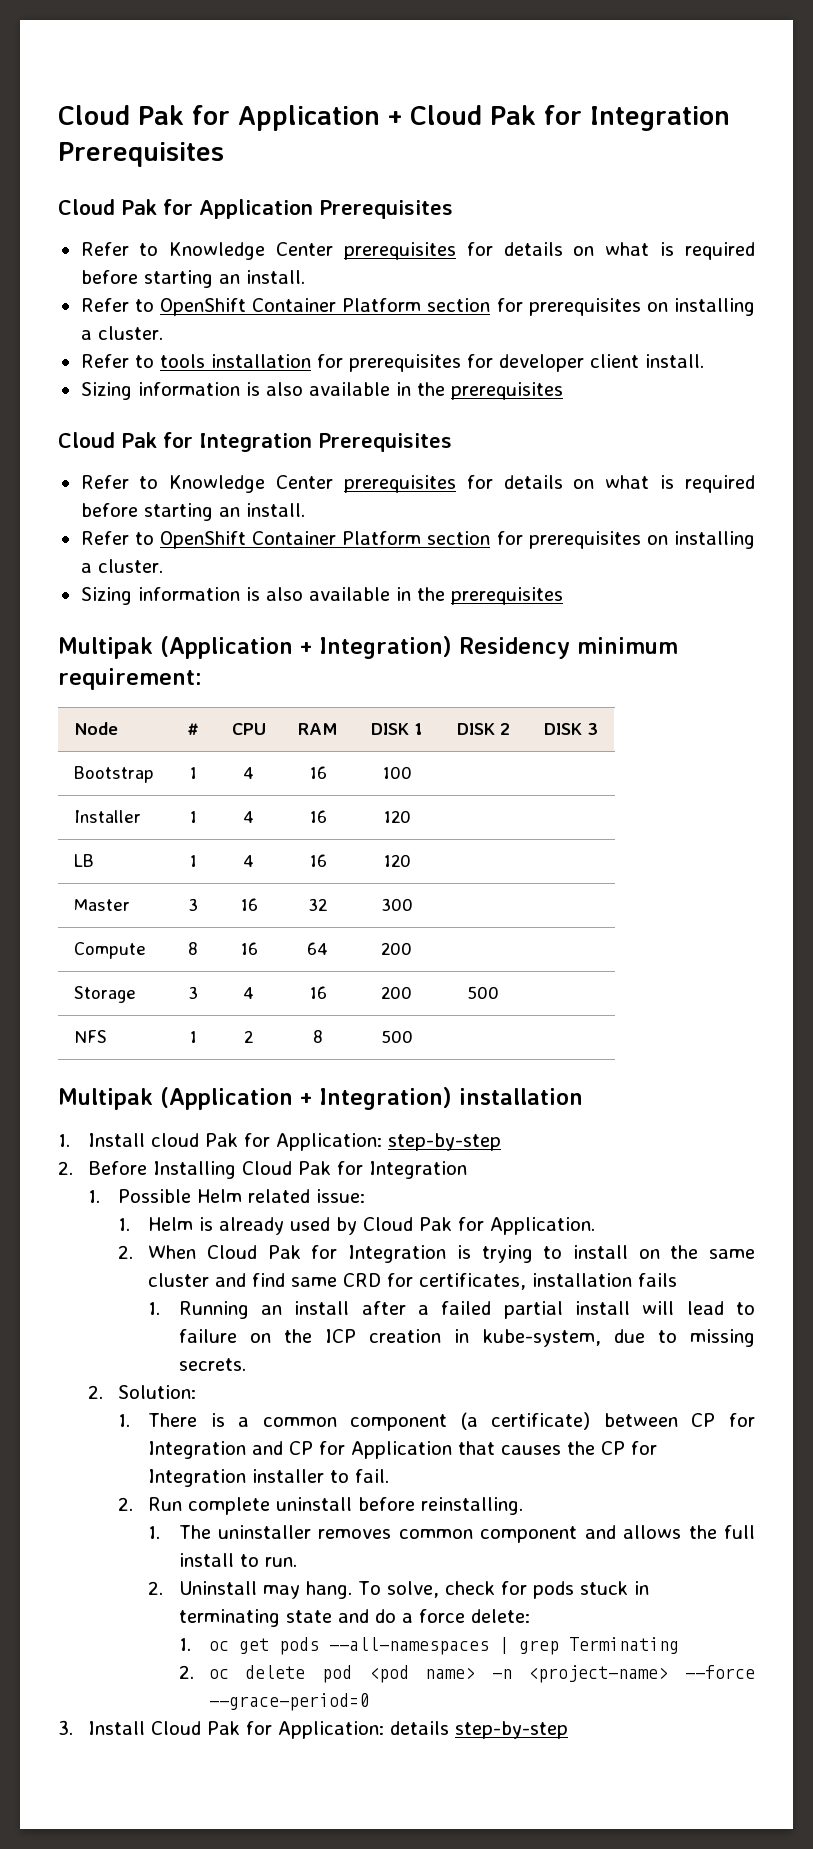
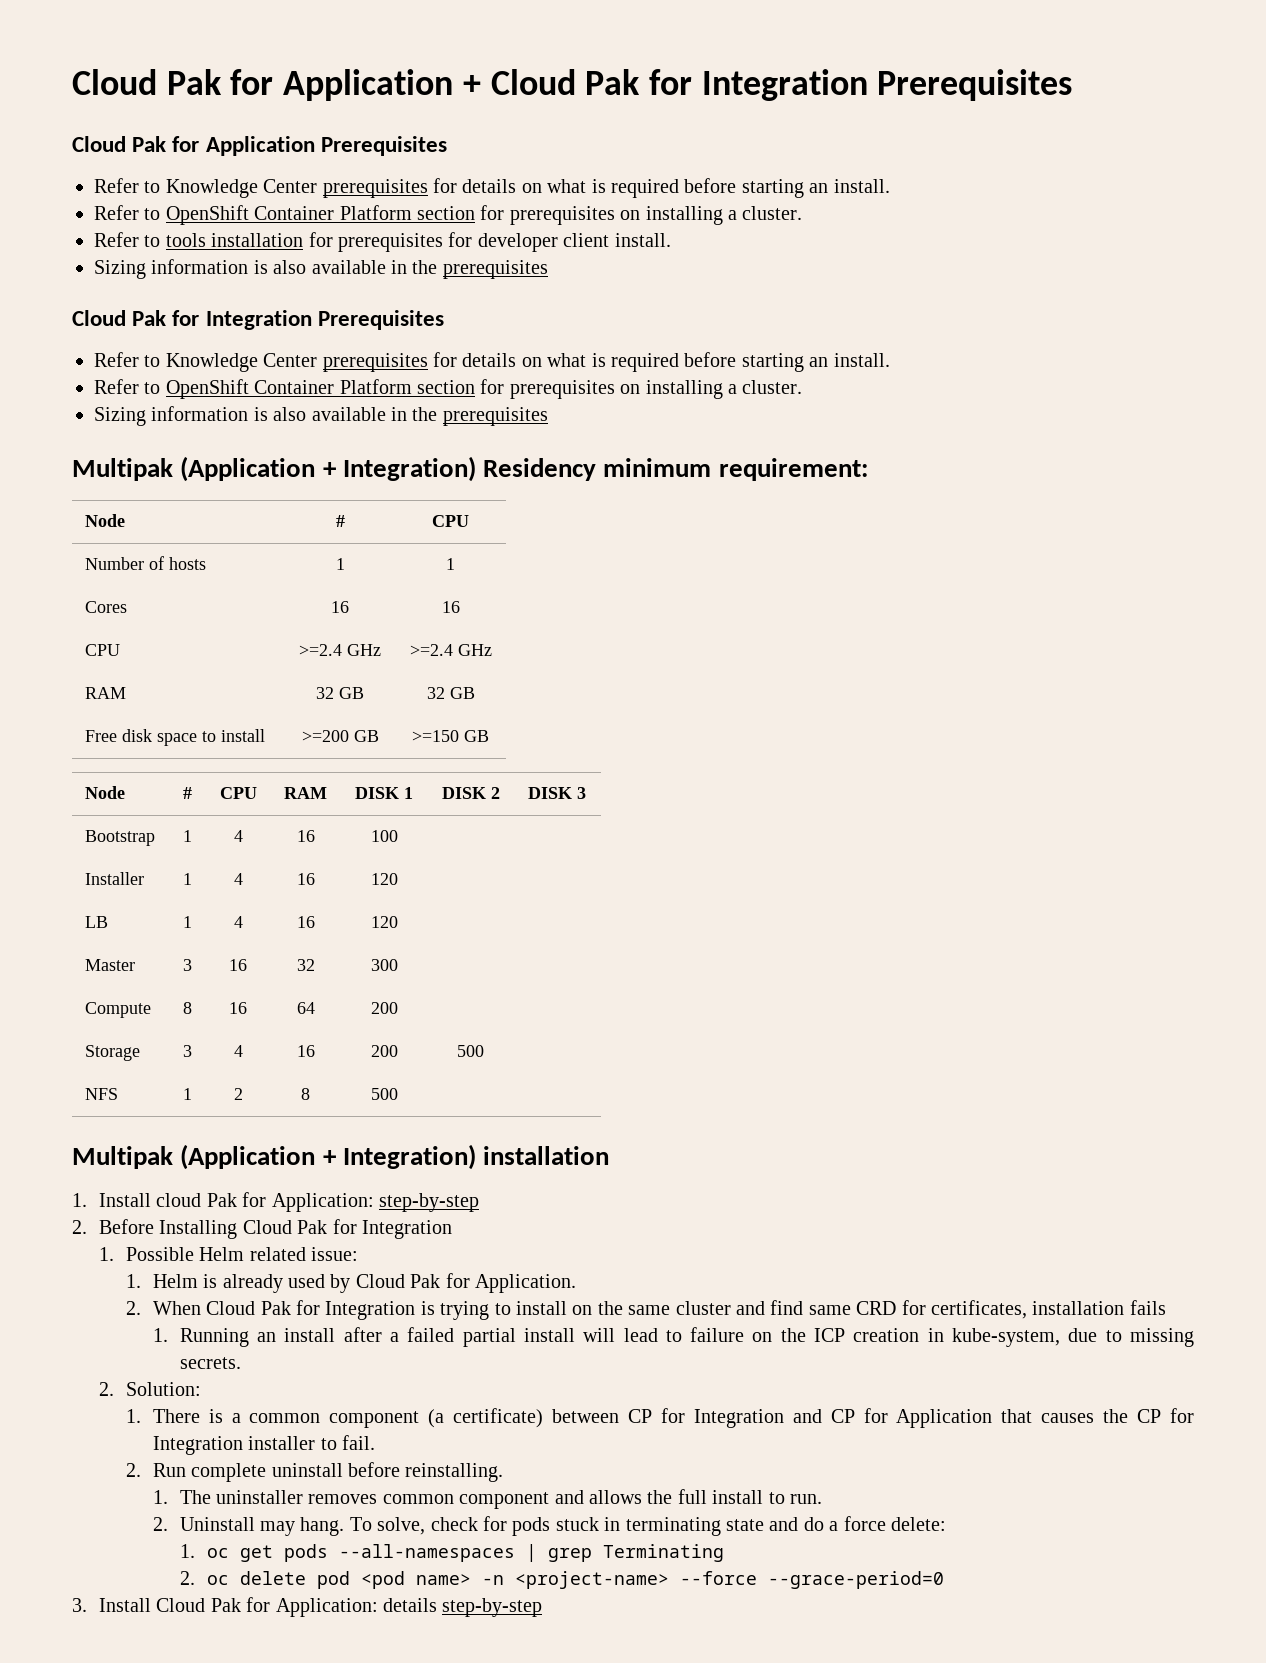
(266, 729) none -> [85,556,207,570] [335,558,345,570] [446,558,455,570] [85,601,128,613] [331,601,349,613] [441,601,460,613] [85,644,121,656] [299,644,381,656] [409,644,492,656] [85,687,127,699] [316,687,364,699] [426,687,475,699] [85,729,266,746] [301,730,379,742] [412,730,489,742] [85,786,126,799] [183,787,192,799] [219,787,257,799] // Number of hosts | 1 | 1 // Cores | 16 | 16 // CPU | >=2.4 GHz | >=2.4 GHz // RAM | 32 GB | 32 GB // Free disk space to install | >=200 GB | >=150 GB // Node | # | CPU

